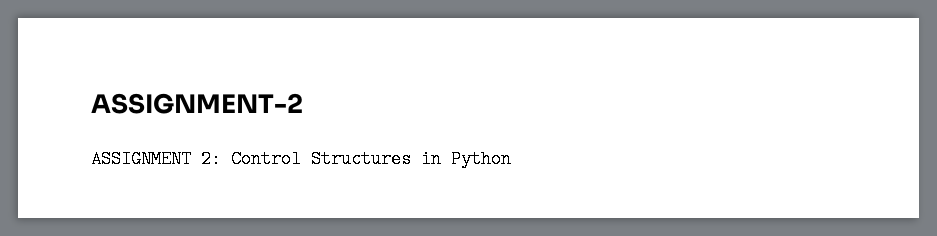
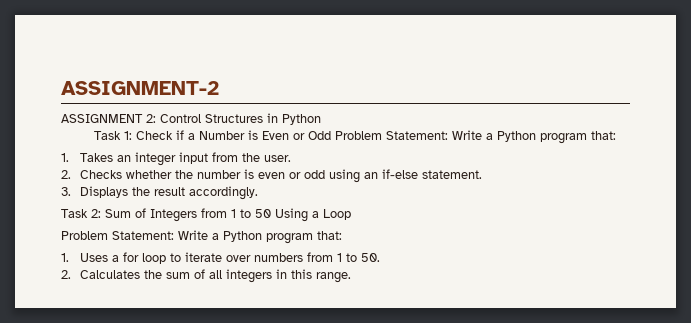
(511, 159) none -> [94,130,617,144] [61,152,292,166] [61,169,483,183] [61,186,259,200] [61,208,351,222] [61,230,342,244] [61,252,381,264] [61,269,352,283] // Task 1: Check if a Number is Even or Odd Problem Statement: Write a Python program that: // 1. Takes an integer input from the user. // 2. Checks whether the number is even or odd using an if-else statement. // 3. Displays the result accordingly. // Task 2: Sum of Integers from 1 to 50 Using a Loop // Problem Statement: Write a Python program that: // 1. Uses a for loop to iterate over numbers from 1 to 50. // 2. Calculates the sum of all integers in this range.

